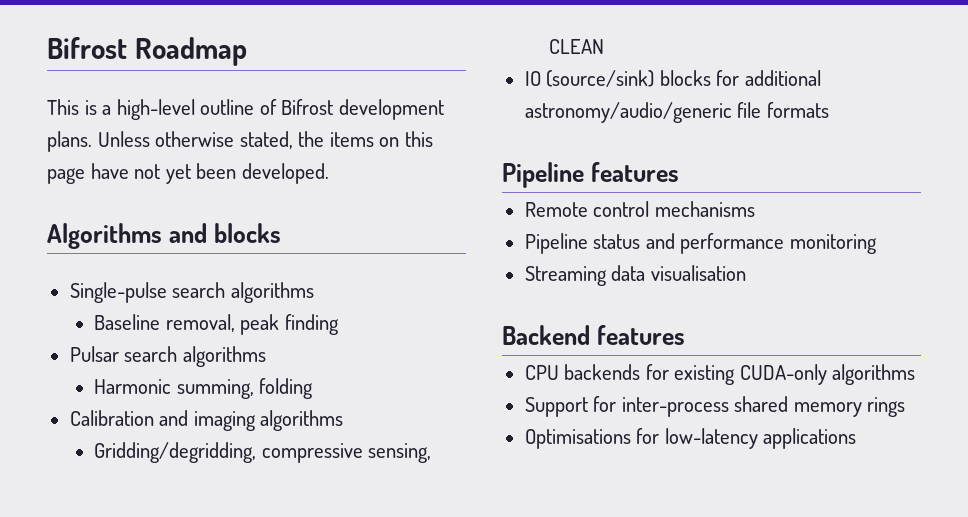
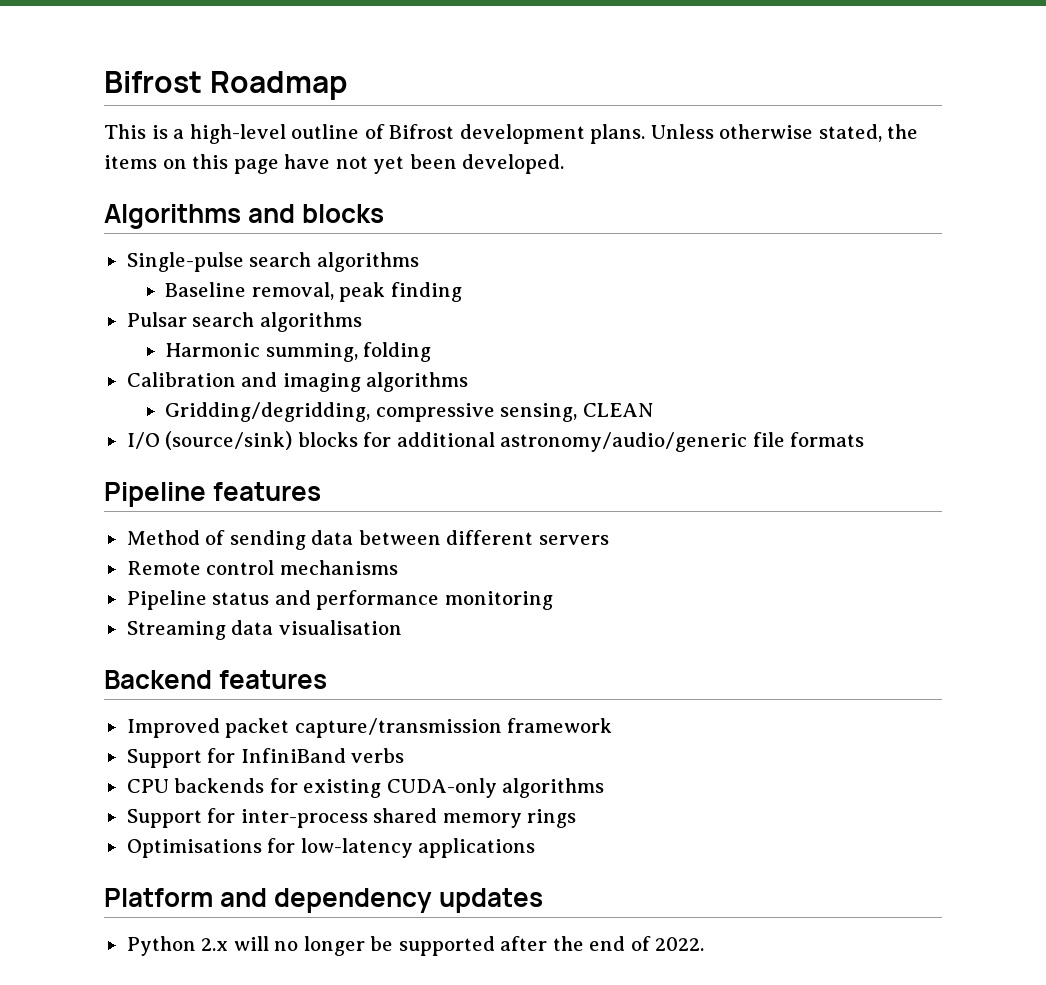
[524,71,541,86] IO -> [126,432,160,449] I/O
(679, 172) none -> [126,530,609,550] // Method of sending data between different servers
(685, 335) none -> [126,718,613,738] [126,748,405,768] // Improved packet capture/transmission framework // Support for InfiniBand verbs
(857, 438) none -> [104,888,544,913] [126,936,705,956] // Platform and dependency updates // Python 2.x will no longer be supported after the end of 2022.

